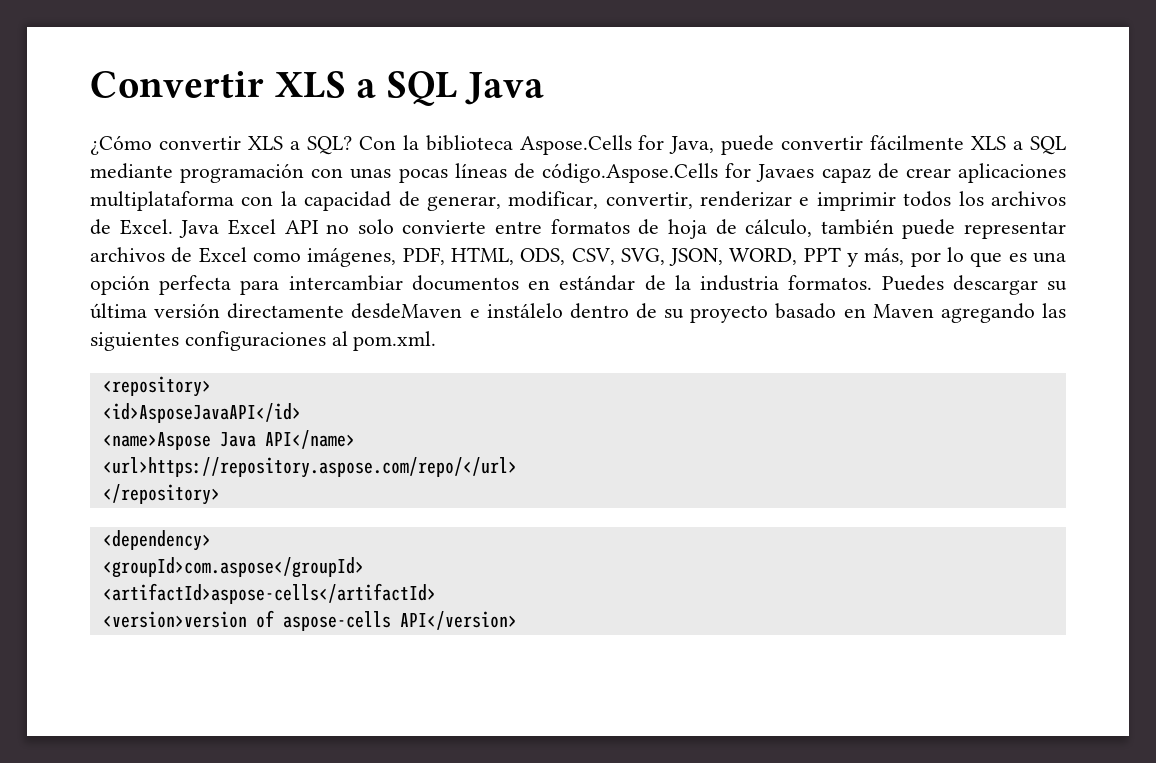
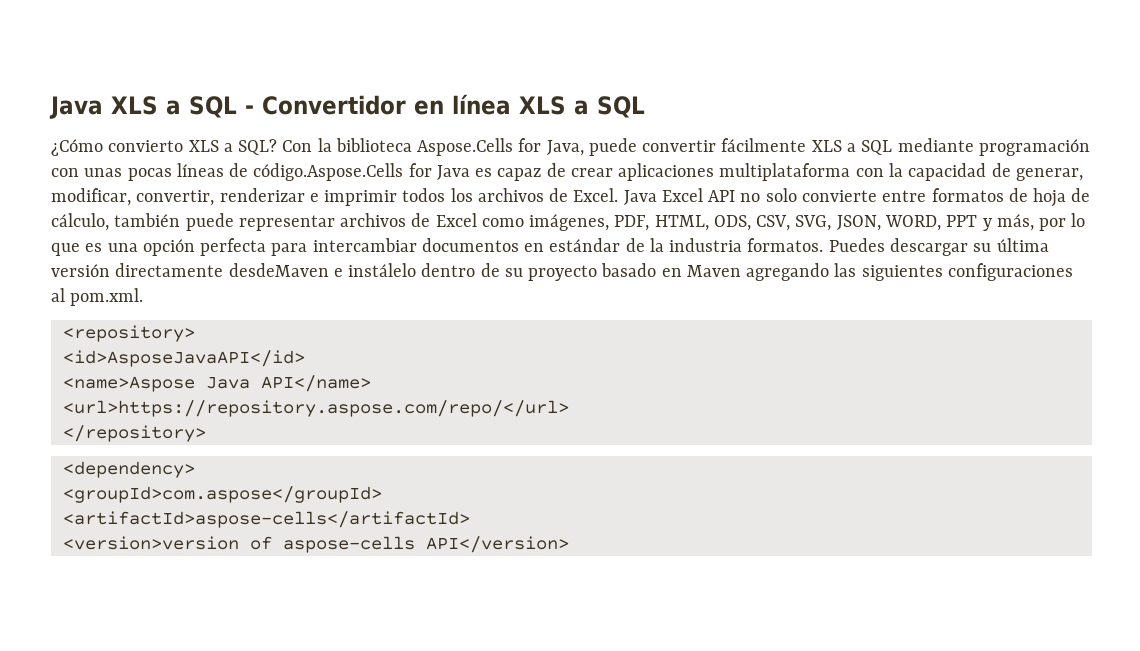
[90,71,545,106] Convertir XLS a SQL Java -> [49,94,645,119] Java XLS a SQL - Convertidor en línea XLS a SQL
[158,136,241,150] convertir -> [108,140,184,152] convierto
[756,164,815,182] Javaes -> [436,165,493,180] Java es

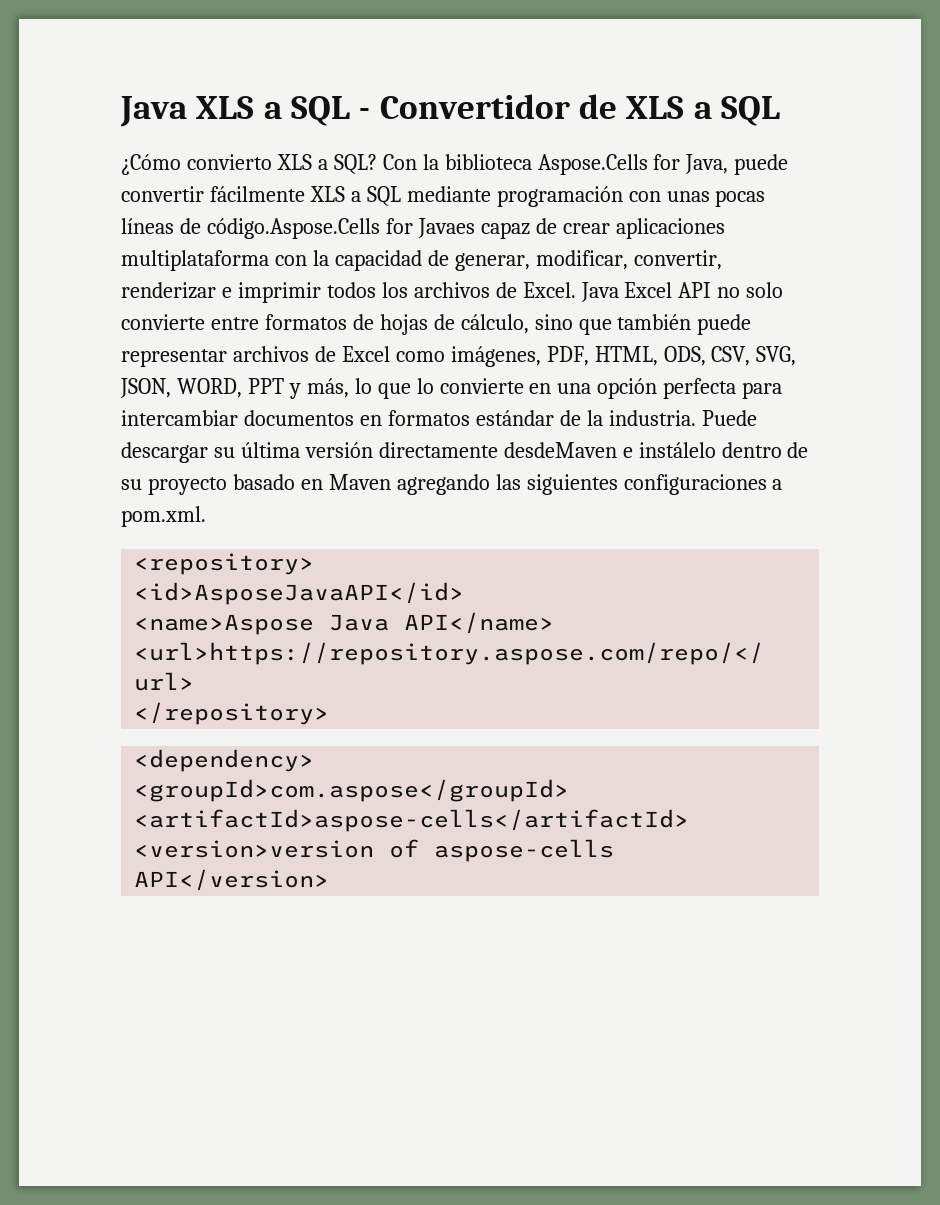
[414,94,511,115] en línea -> [578,94,617,119] de
[436,165,493,180] Java es -> [417,218,475,238] Javaes
[1033,188,1067,207] hoja -> [379,314,428,335] hojas
(109, 222) none -> [534,314,612,335] sino que
[1039,218,1067,231] por -> (349, 388) none
[85,243,103,252] es -> [416,378,552,394] lo convierte en
(545, 247) none -> [387,410,470,426] formatos
[669,238,885,252] industria formatos. Puedes -> [608,410,757,426] industria. Puede
[51,288,65,302] al -> [772,479,783,490] a

